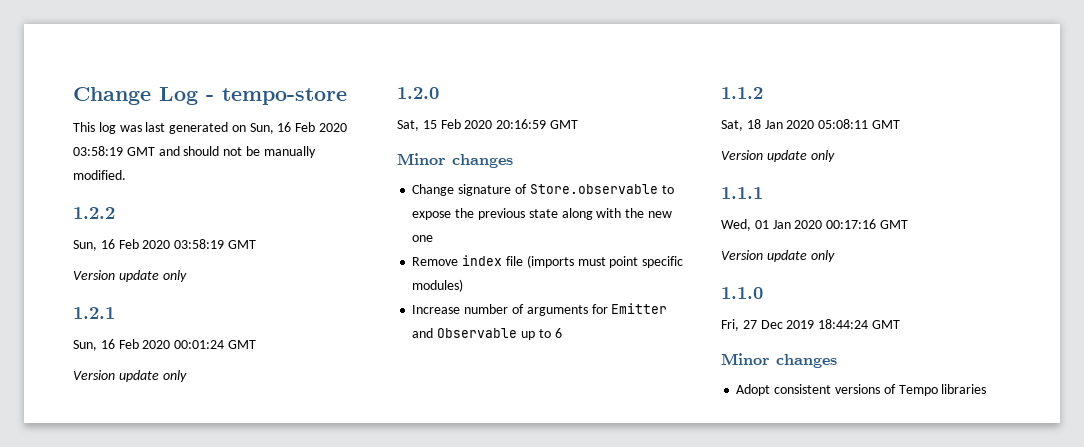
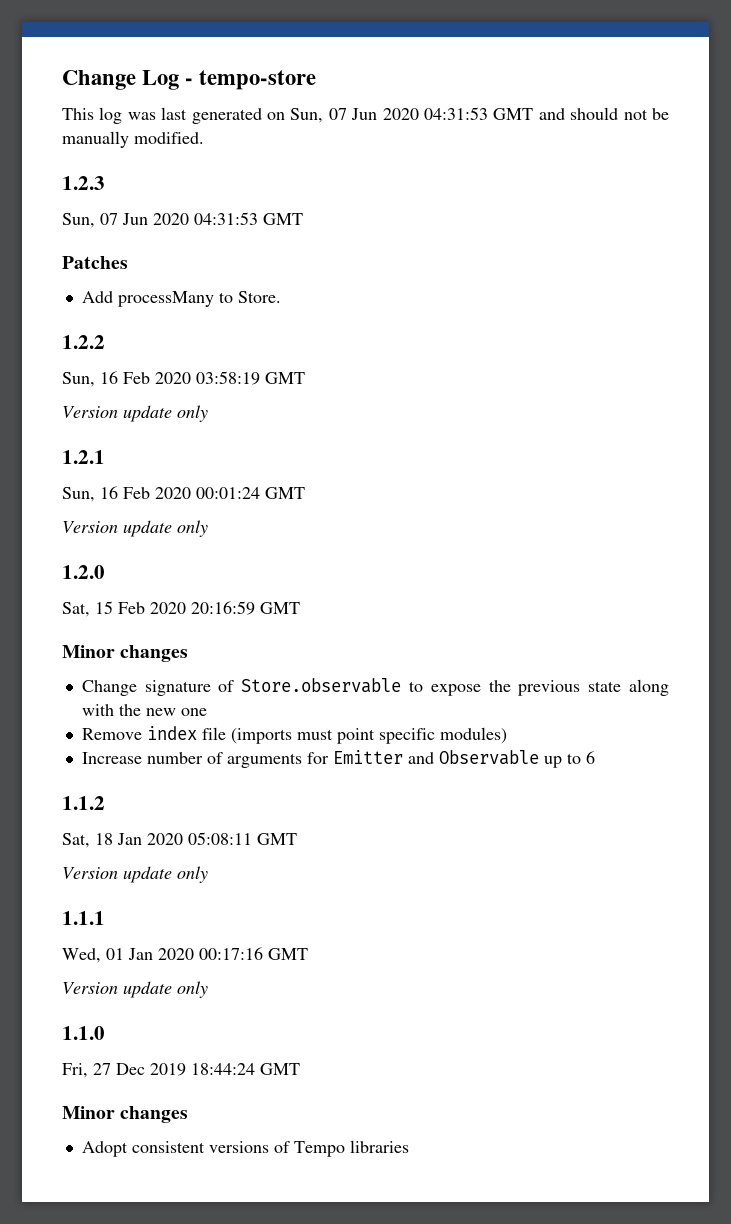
[277,122,348,132] [73,146,123,156] 16 Feb 2020 03:58:19 -> [328,107,488,120] 07 Jun 2020 04:31:53
(126, 175) none -> [62,176,105,190] [62,212,303,228] [62,256,128,269] [81,291,281,307] // 1.2.3 // Sun, 07 Jun 2020 04:31:53 GMT // Patches // Add processMany to Store.

